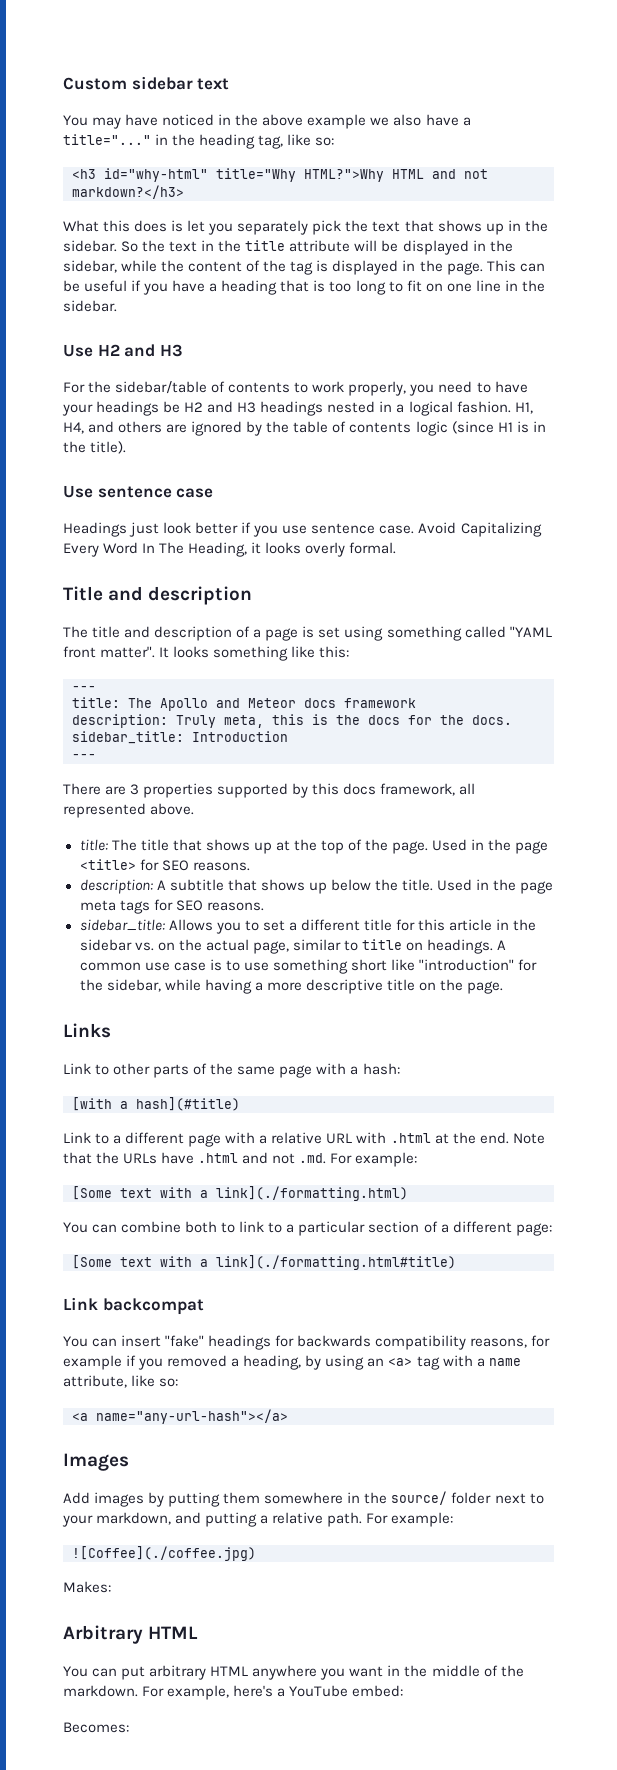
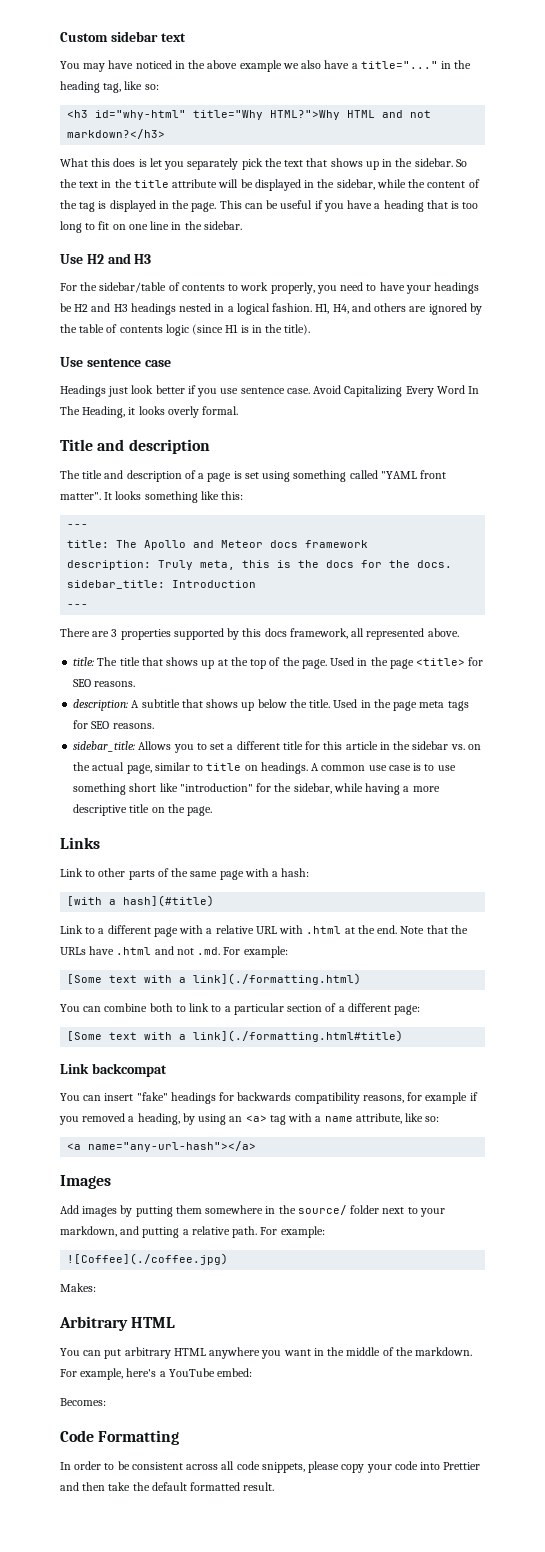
(129, 1727) none -> [60,1430,180,1445] [60,1461,481,1473] [60,1482,275,1491] // Code Formatting // In order to be consistent across all code snippets, please copy your code into Prettier and then take the default formatted result.

